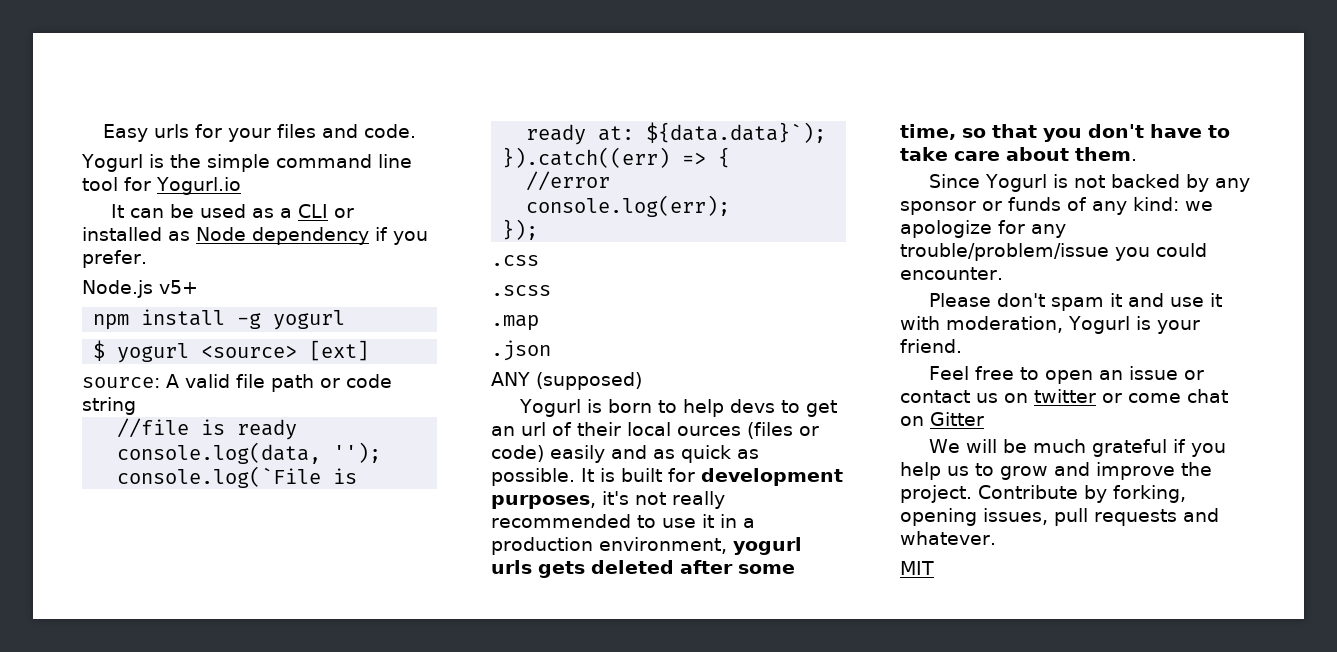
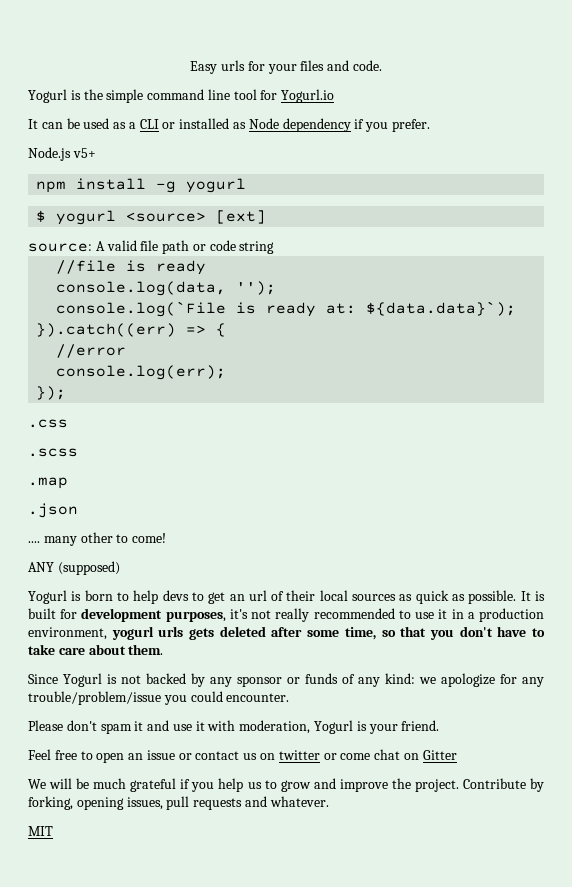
(551, 350) none -> [28,532,167,546] // .... many other to come!
[677,422,819,439] [491,445,647,463] ources (files or code) easily and -> [352,594,397,601] sources

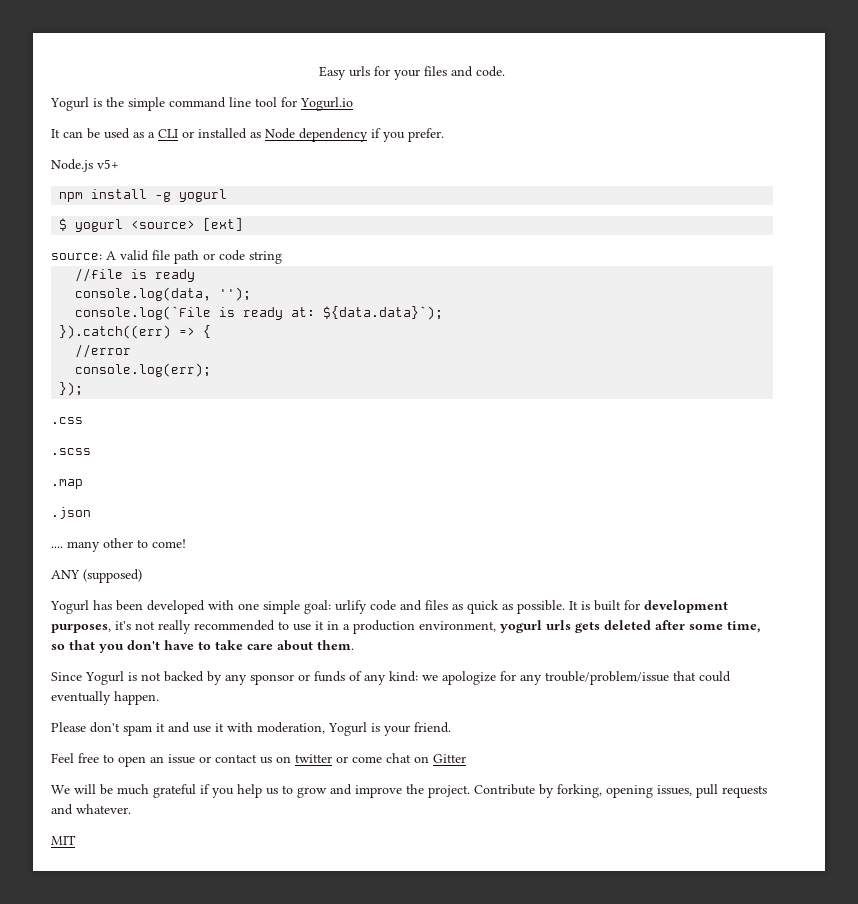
[71,590,397,604] is born to help devs to get an url of their local sources -> [93,600,448,614] has been developed with one simple goal: urlify code and files
[163,691,290,705] you could encounter. -> [673,671,731,682] [51,691,159,705] that could eventually happen.

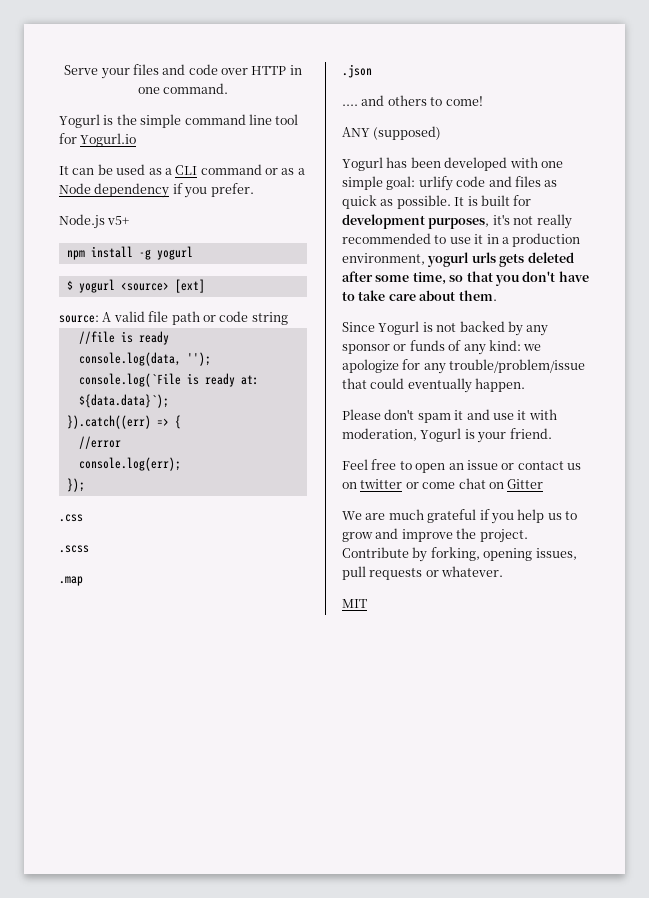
[319,66,505,80] Easy urls for your files and code. -> [64,64,302,79] [137,83,229,94] Serve your files and code over HTTP in one command.
[182,128,261,139] or installed as -> [200,164,305,175] command or as a
[67,538,133,552] many other -> [361,95,427,106] and others
[74,784,113,795] will be -> [365,513,386,520] are
[51,804,73,815] and -> [425,570,439,577] or

